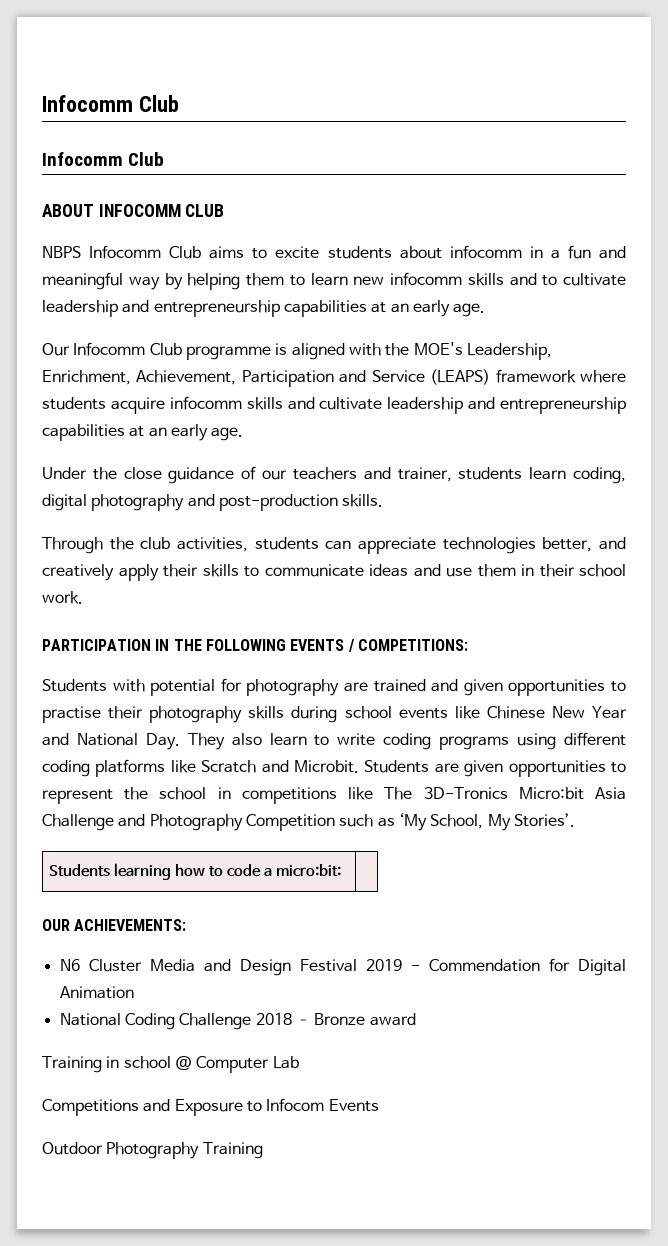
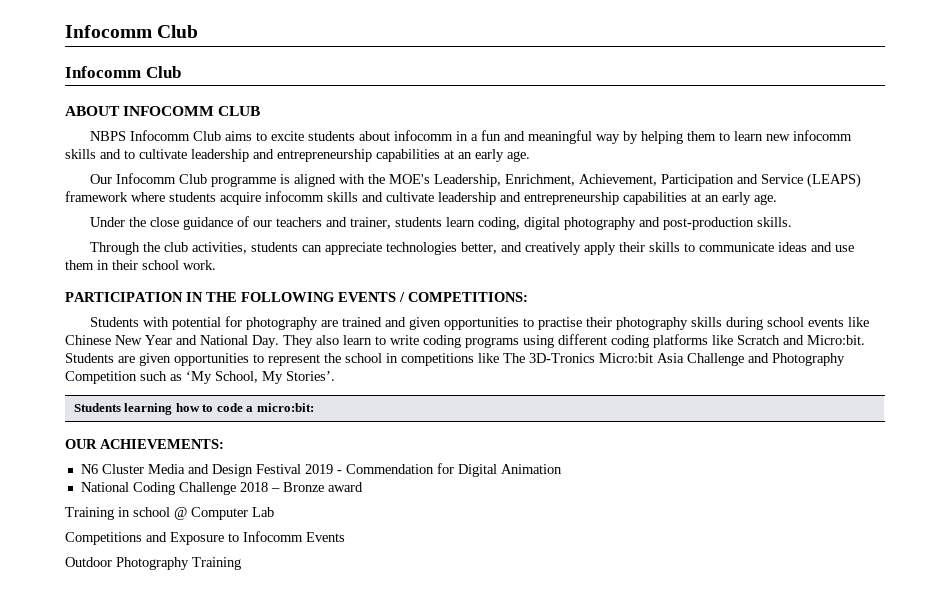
[294,760,359,773] Microbit. -> [807,335,865,345] Micro:bit.
[266,1098,325,1112] Infocom -> [243,531,303,542] Infocomm

